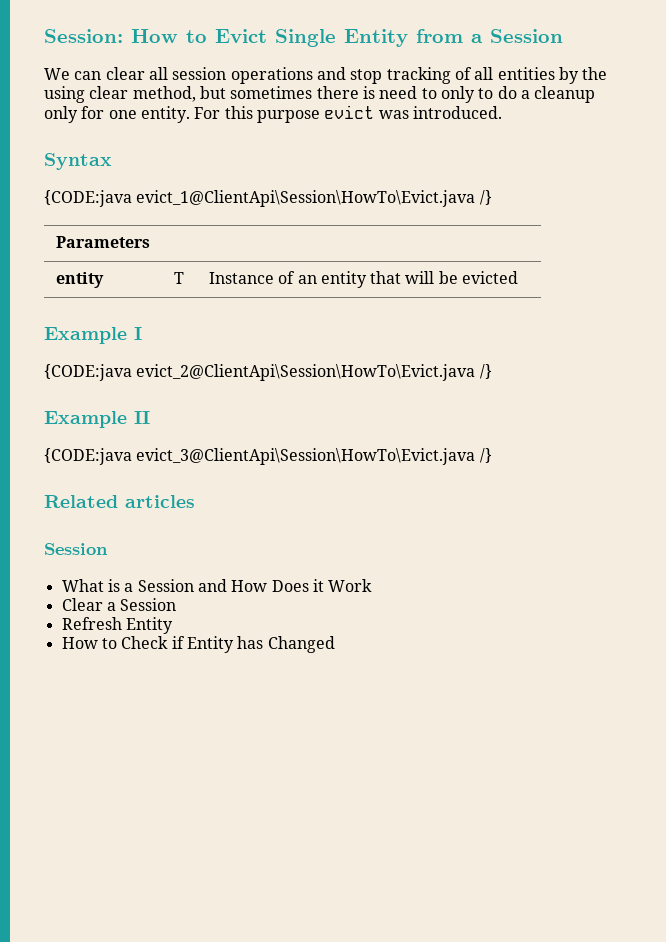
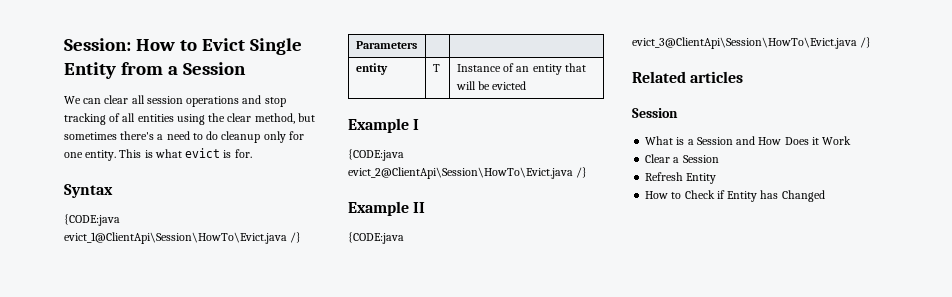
[558,67,608,84] [44,86,85,103] by the using -> [176,113,226,125] using the
[316,86,530,103] there is need to only to do a -> [120,131,219,140] there's a need to do
[194,105,502,123] For this purpose evict was introduced. -> [119,148,252,158] This is what evict is for.

